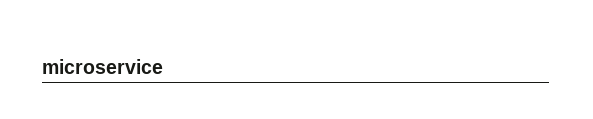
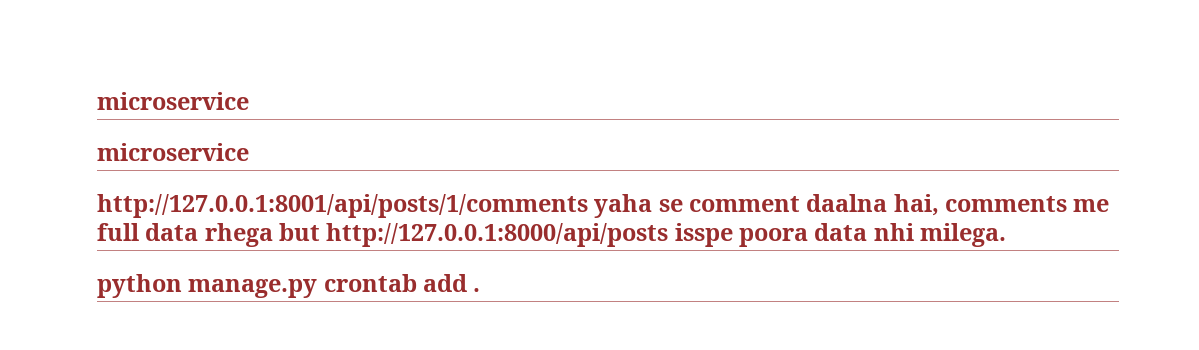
[42,59,163,74] microservice -> [97,92,249,110] [97,143,249,161] [97,194,1110,218] [97,223,1007,247] [97,274,481,298] microservice // microservice // http://127.0.0.1:8001/api/posts/1/comments yaha se comment daalna hai, comments me full data rhega but http://127.0.0.1:8000/api/posts isspe poora data nhi milega. // python manage.py crontab add .

